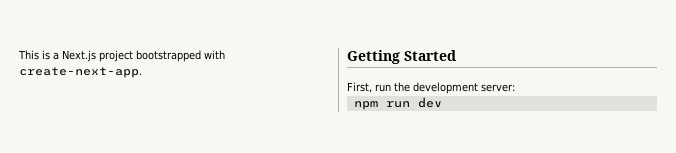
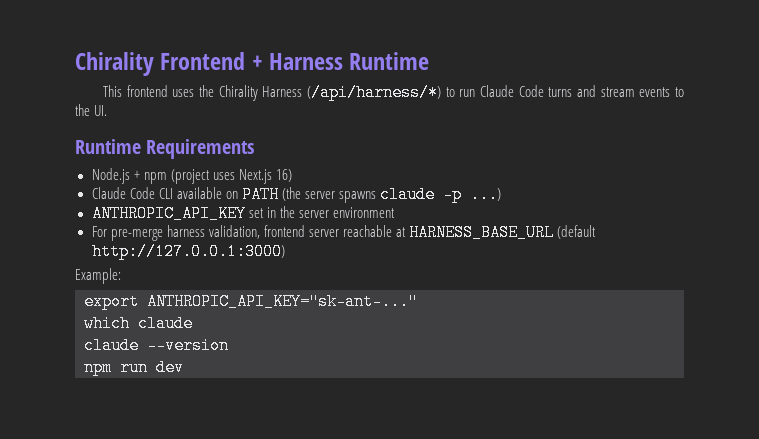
[18,50,225,62] [19,67,142,78] [347,50,456,64] [347,82,515,94] This is a Next.js project bootstrapped with create-next-app. // Getting Started // First, run the development server: -> [75,52,430,76] [103,84,684,101] [75,104,108,116] [75,139,255,159] [91,168,292,184] [91,186,501,203] [91,205,395,222] [91,224,596,241] [91,243,285,260] [75,268,121,284] [84,293,418,310] [84,315,193,332] [84,337,229,354] Chirality Frontend + Harness Runtime // This frontend uses the Chirality Harness (/api/harness/*) to run Claude Code turns and stream events to the UI. // Runtime Requirements // Node.js + npm (project uses Next.js 16) // Claude Code CLI available on PATH (the server spawns claude -p ...) // ANTHROPIC_API_KEY set in the server environment // For pre-merge harness validation, frontend server reachable at HARNESS_BASE_URL (default http://127.0.0.1:3000) // Example: // export ANTHROPIC_API_KEY="sk-ant-..." // which claude // claude --version

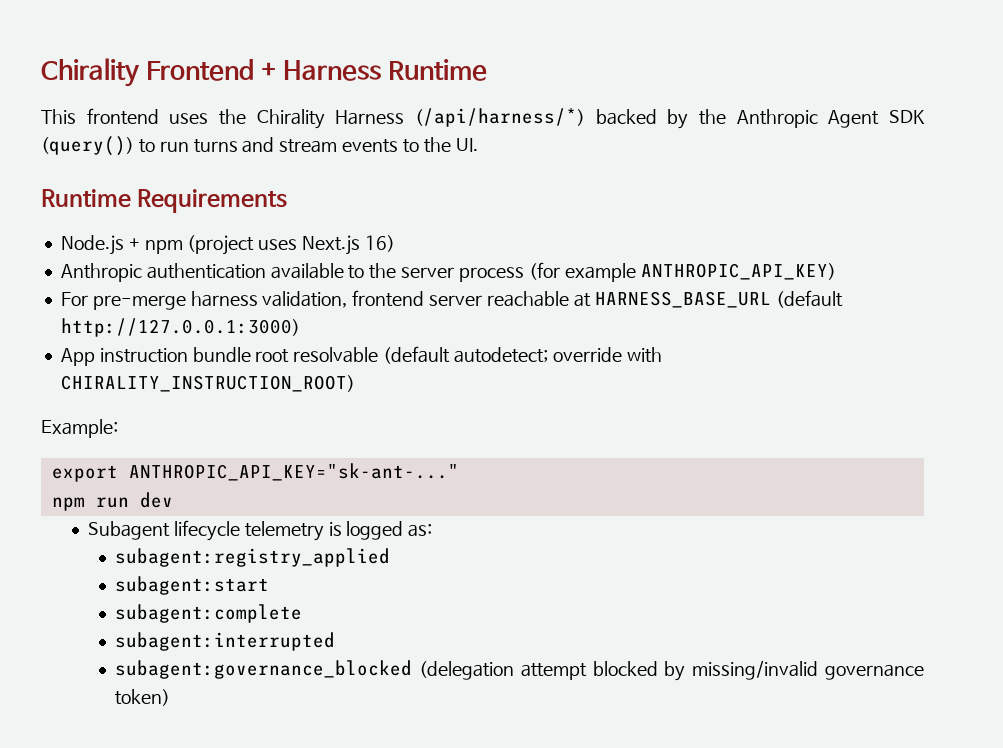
[445,85,544,97] to run Claude Code -> [595,109,925,129] [41,136,189,156] backed by the Anthropic Agent SDK (query()) to run
[91,186,501,203] [91,205,395,222] Claude Code CLI available on PATH (the server spawns claude -p ...) // ANTHROPIC_API_KEY set in the server environment -> [60,262,836,282] Anthropic authentication available to the server process (for example ANTHROPIC_API_KEY)
(285, 251) none -> [60,346,662,366] [60,375,355,392] // App instruction bundle root resolvable (default autodetect; override with CHIRALITY_INSTRUCTION_ROOT)
[84,315,193,332] [84,337,229,354] // which claude // claude --version -> (459, 472) none
(184, 367) none -> [88,520,433,541] [115,548,391,567] [115,576,270,595] [115,604,303,623] [115,632,336,651] [115,660,925,681] [115,689,171,706] // Subagent lifecycle telemetry is logged as: // subagent:registry_applied // subagent:start // subagent:complete // subagent:interrupted // subagent:governance_blocked (delegation attempt blocked by missing/invalid governance token)

